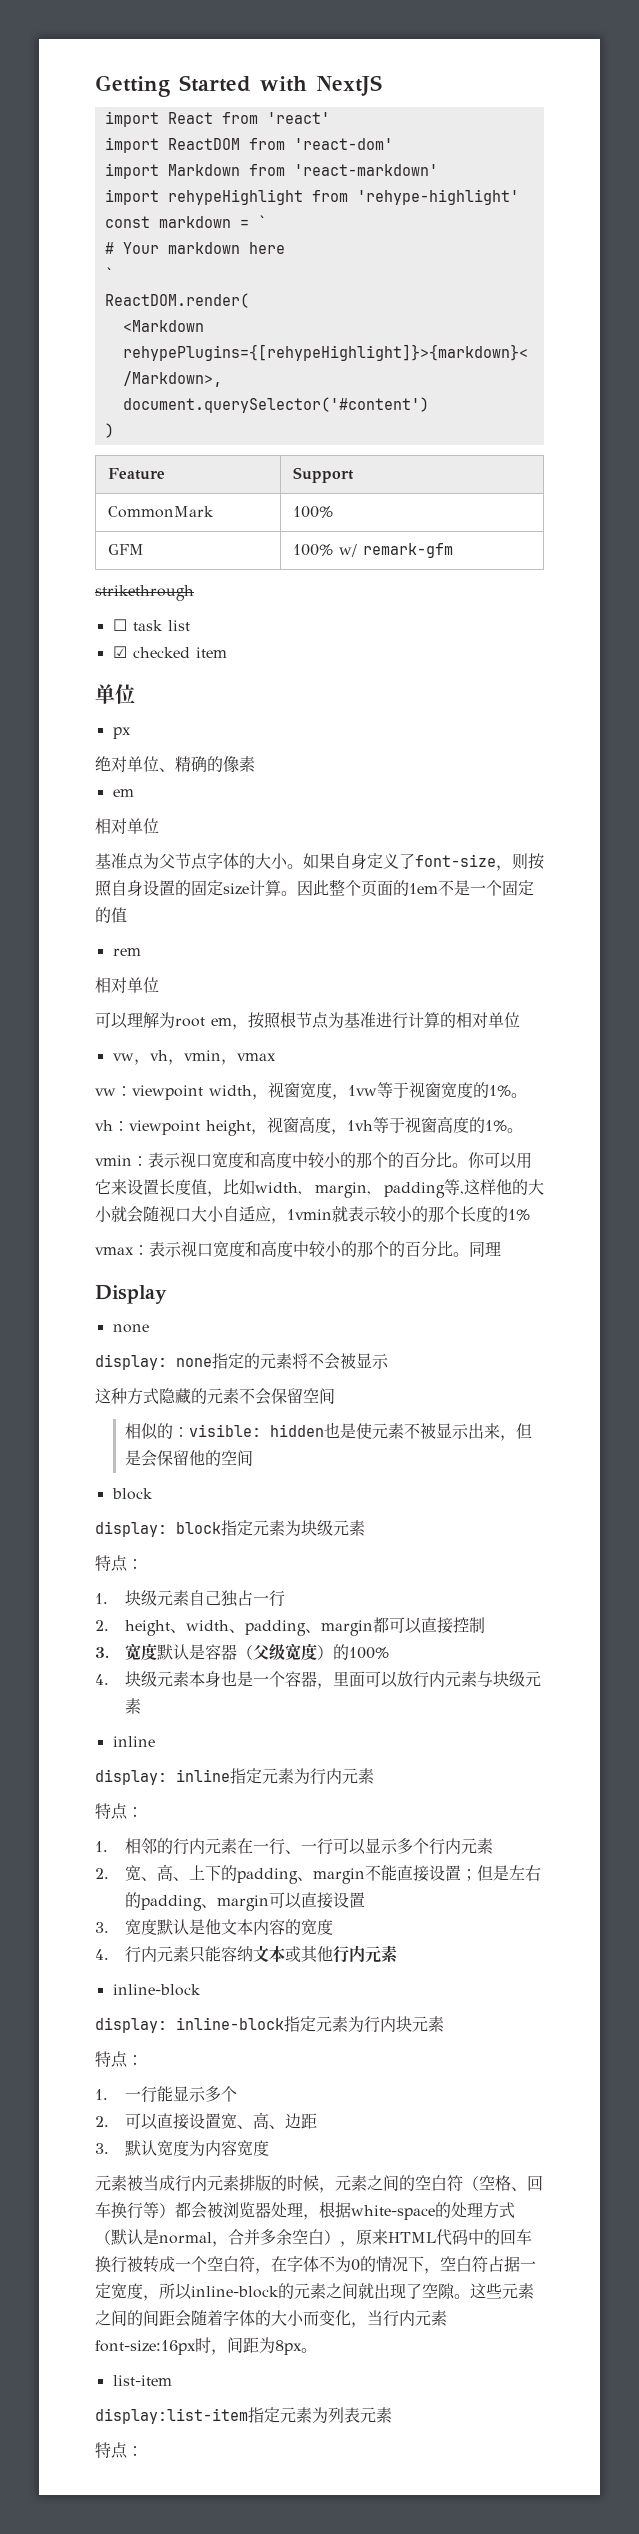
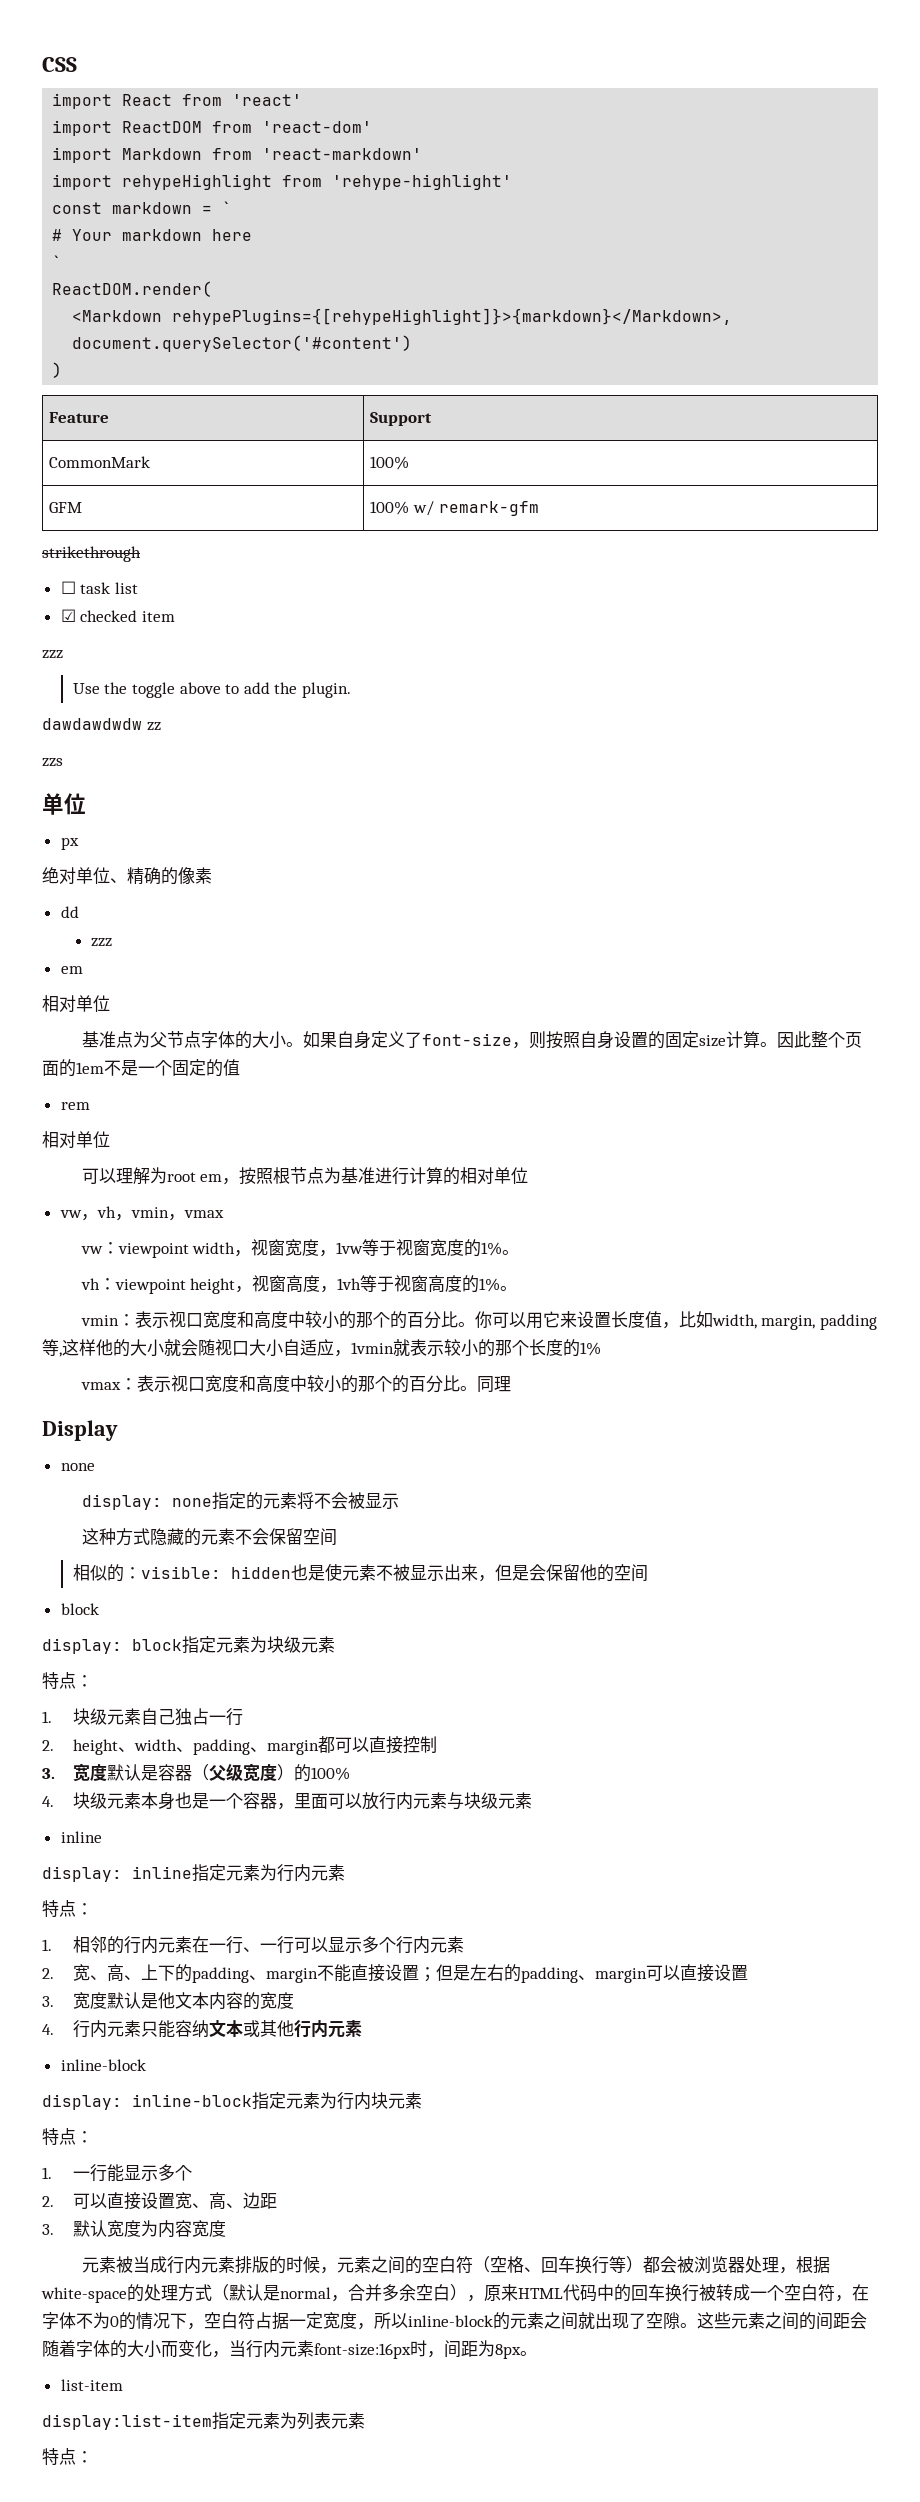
[95,75,382,97] Getting Started with NextJS -> [42,57,77,72] CSS
(227, 652) none -> [42,650,63,659] [72,682,351,698] [42,718,161,731] [42,758,63,767] // zzz // Use the toggle above to add the plugin. // dawdawdwdw zz // zzs
(255, 764) none -> [60,906,79,918] [91,938,113,947] // dd // zzz

